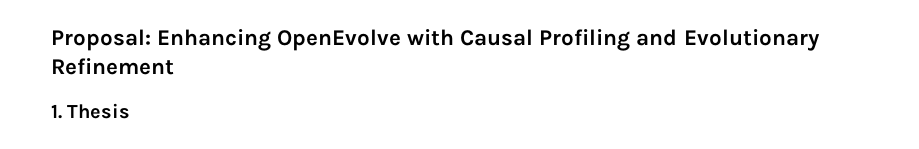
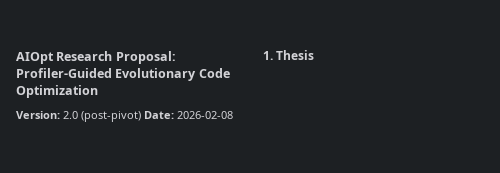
[51,29,820,51] [51,58,174,75] Proposal: Enhancing OpenEvolve with Causal Profiling and Evolutionary Refinement -> [16,51,176,64] [16,68,230,81] [16,85,98,98] [16,111,233,122] AIOpt Research Proposal: Profiler-Guided Evolutionary Code Optimization // Version: 2.0 (post-pivot) Date: 2026-02-08

